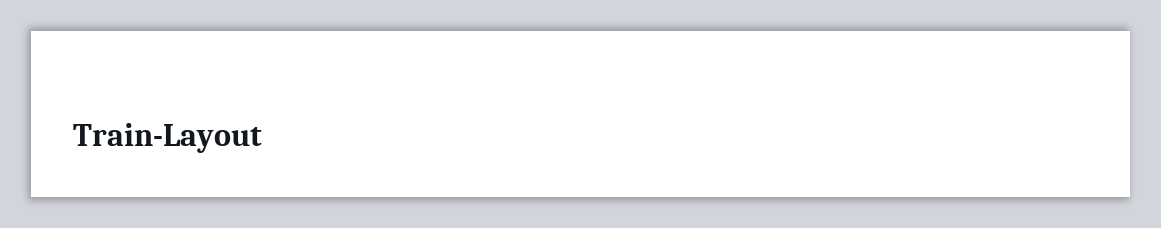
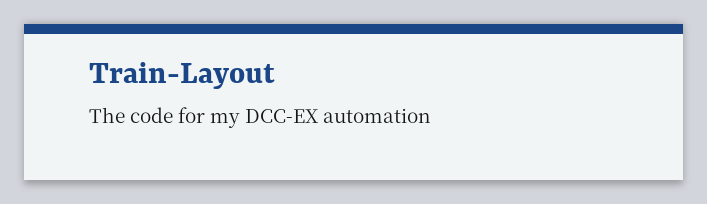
(262, 138) none -> [89,107,431,128] // The code for my DCC-EX automation

